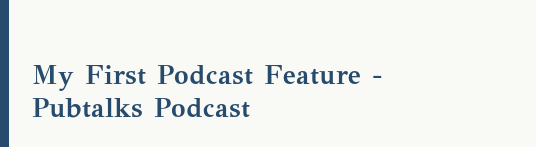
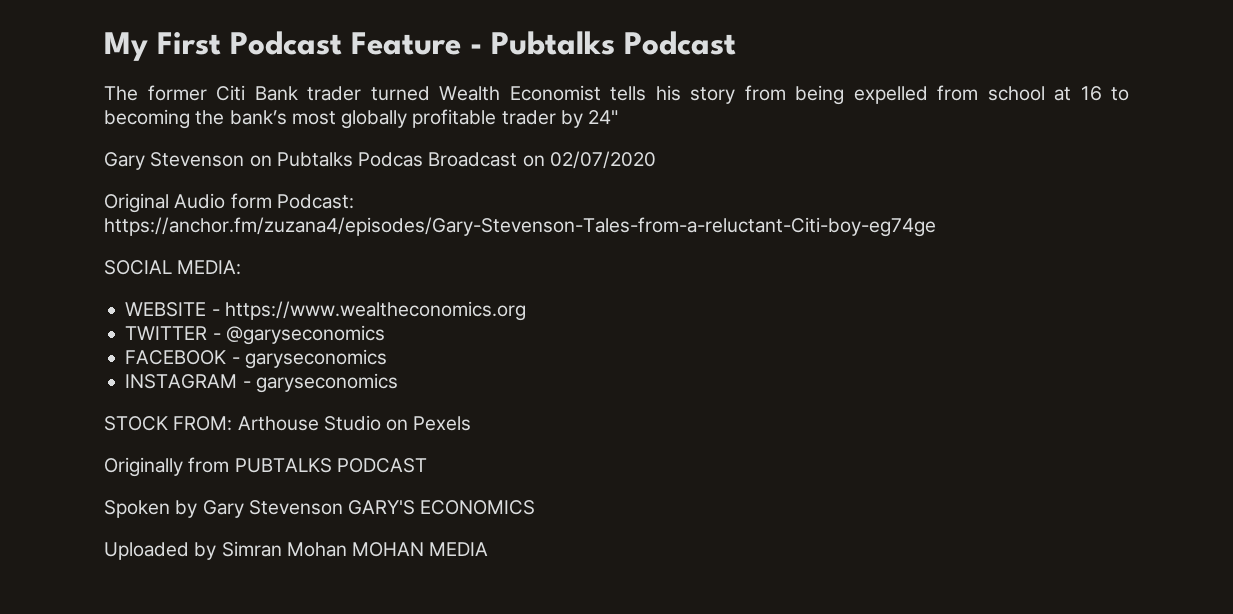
(250, 108) none -> [104,85,1129,105] [104,109,619,129] [104,151,656,170] [104,193,354,213] [104,217,936,237] [104,260,242,275] [125,301,526,321] [125,325,385,345] [125,349,387,369] [125,373,398,393] [104,415,472,431] [104,457,427,477] [104,500,536,518] [104,541,489,560] // The former Citi Bank trader turned Wealth Economist tells his story from being expelled from school at 16 to becoming the bank’s most globally profitable trader by 24" // Gary Stevenson on Pubtalks Podcas Broadcast on 02/07/2020 // Original Audio form Podcast: https://anchor.fm/zuzana4/episodes/Gary-Stevenson-Tales-from-a-reluctant-Citi-boy-eg74ge // SOCIAL MEDIA: // WEBSITE - https://www.wealtheconomics.org // TWITTER - @garyseconomics // FACEBOOK - garyseconomics // INSTAGRAM - garyseconomics // STOCK FROM: Arthouse Studio on Pexels // Originally from PUBTALKS PODCAST // Spoken by Gary Stevenson GARY'S ECONOMICS // Uploaded by Simran Mohan MOHAN MEDIA

